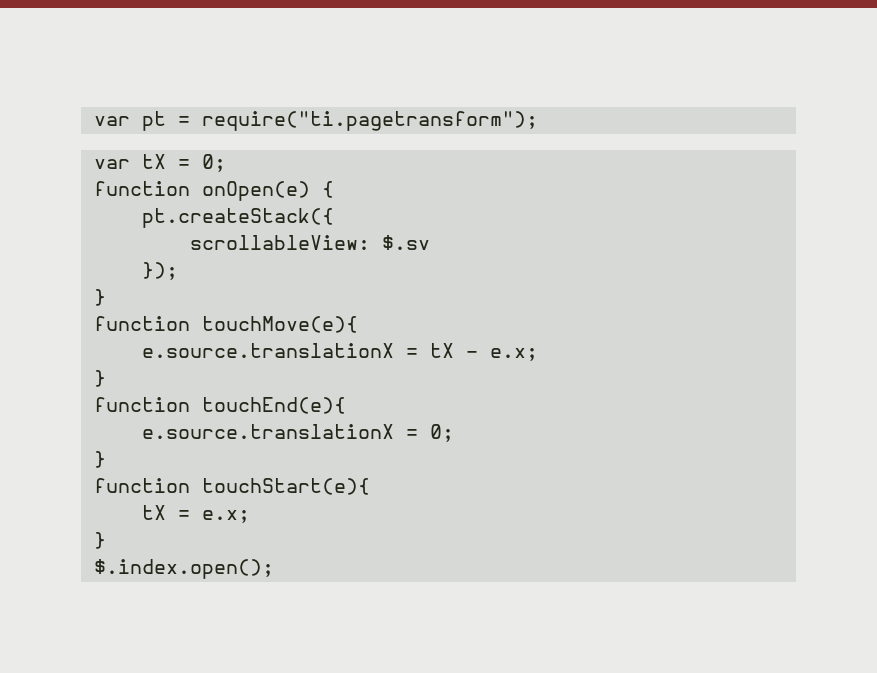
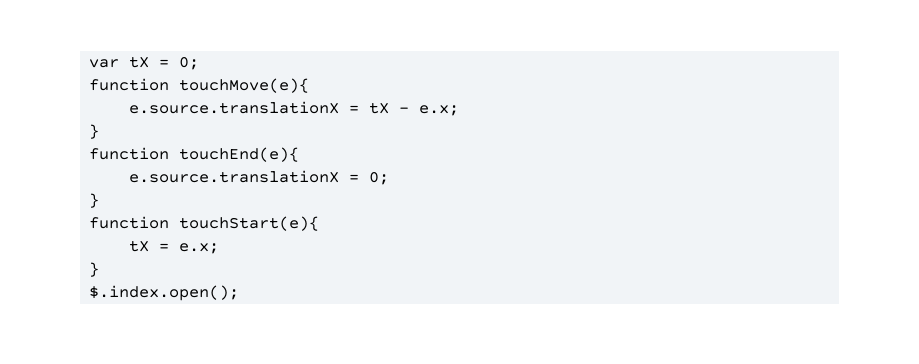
[93,111,538,131] [93,159,130,169] var pt = require("ti.pagetransform"); // var -> [89,59,120,68] var
[93,181,334,201] [141,208,334,228] [189,235,430,250] [141,262,178,280] [93,289,106,306] // function onOpen(e) { // pt.createStack({ // scrollableView: $.sv // }); // } -> (200, 63) none

